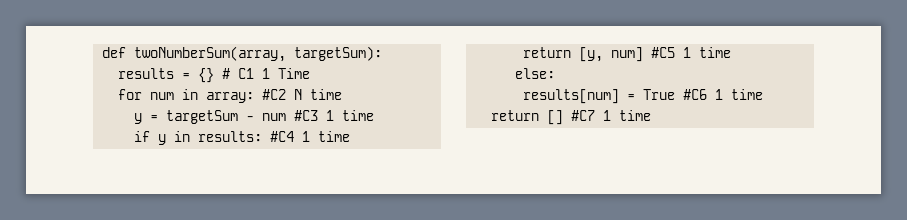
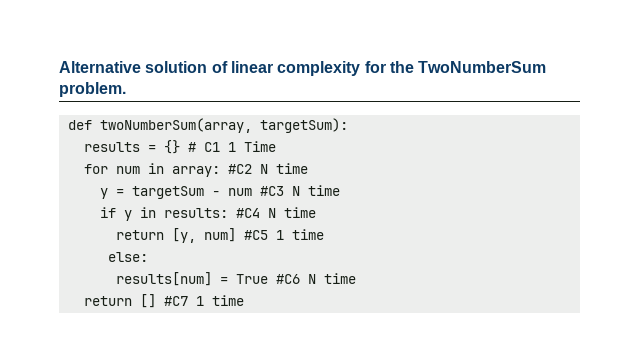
(102, 52) none -> [59,61,547,76] [59,82,126,97] Alternative solution of linear complexity for the TwoNumberSum problem. //
[326,110,334,121] 1 -> [291,186,300,196] N
[302,131,310,142] 1 -> [267,208,276,218] N
[715,89,723,100] 1 -> [307,274,316,284] N

